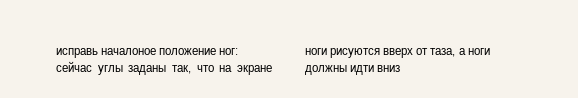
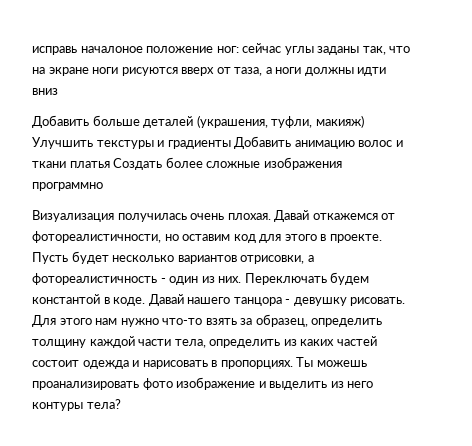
(401, 68) none -> [32,115,364,128] [32,136,403,149] [32,157,342,170] [32,182,103,191] [32,210,396,222] [32,231,382,243] [32,251,314,264] [32,272,370,285] [32,294,406,306] [32,314,383,327] [32,336,377,348] [32,357,367,369] [32,377,374,390] [32,399,121,411] // Добавить больше деталей (украшения, туфли, макияж) Улучшить текстуры и градиенты Добавить анимацию волос и ткани платья Создать более сложные изображения программно // Визуализация получилась очень плохая. Давай откажемся от фотореалистичности, но оставим код для этого в проекте. Пусть будет несколько вариантов отрисовки, а фотореалистичность - один из них. Переключать будем константой в коде. Давай нашего танцора - девушку рисовать. Для этого нам нужно что-то взять за образец, определить толщину каждой части тела, определить из каких частей состоит одежда и нарисовать в пропорциях. Ты можешь проанализировать фото изображение и выделить из него контуры тела?

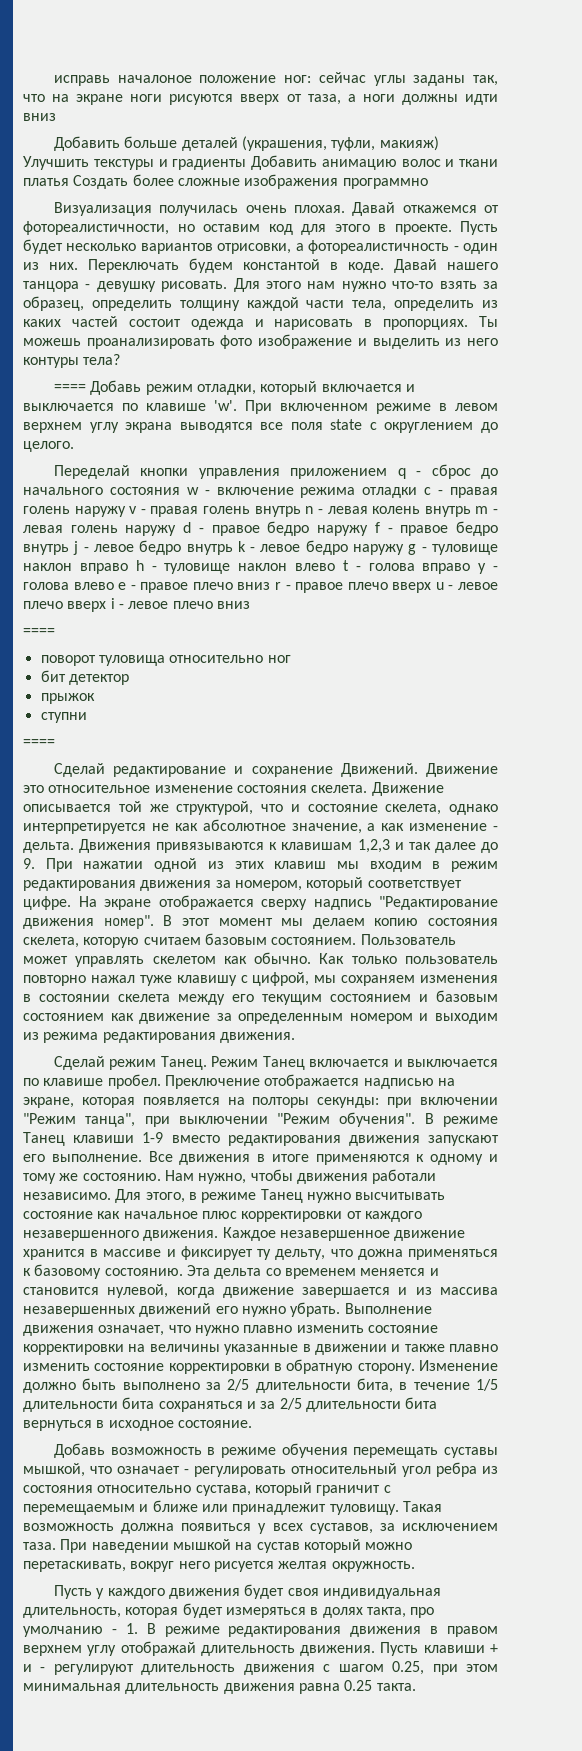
(121, 404) none -> [53,380,415,395] [23,400,498,414] [23,419,498,433] [23,441,74,452] [53,464,498,479] [23,487,499,498] [23,506,499,517] [23,521,499,536] [23,540,499,555] [23,560,498,574] [23,582,498,593] [23,598,250,612] [23,628,55,636] [40,655,291,666] [40,670,129,685] [40,693,95,704] [40,712,87,723] [23,739,55,747] [53,763,499,777] [23,782,444,796] [23,801,498,815] [23,819,498,834] [23,839,498,853] [23,858,498,872] [23,877,462,891] [23,895,498,910] [23,915,498,929] [23,933,456,948] [23,952,498,967] [23,972,498,986] [23,990,498,1005] [23,1013,498,1024] [23,1032,295,1043] [53,1056,498,1070] [23,1074,455,1089] [23,1097,498,1108] [23,1112,498,1127] [23,1132,500,1146] [23,1151,498,1165] [23,1169,437,1184] [23,1189,446,1203] [23,1211,422,1222] [23,1227,466,1241] [23,1246,499,1260] [23,1264,439,1279] [23,1284,498,1298] [23,1302,432,1317] [23,1325,438,1336] [23,1344,498,1355] [23,1359,498,1374] [23,1378,498,1393] [23,1397,438,1412] [23,1420,252,1431] [53,1443,499,1458] [23,1462,498,1477] [23,1482,391,1496] [23,1500,442,1515] [23,1523,499,1534] [23,1539,413,1553] [23,1561,415,1572] [53,1584,441,1599] [23,1603,435,1618] [23,1623,498,1637] [23,1641,498,1656] [23,1661,499,1675] [23,1680,416,1694] // ==== Добавь режим отладки, который включается и выключается по клавише 'w'. При включенном режиме в левом верхнем углу экрана выводятся все поля state с округлением до целого. // Переделай кнопки управления приложением q - сброс до начального состояния w - включение режима отладки c - правая голень наружу v - правая голень внутрь n - левая колень внутрь m - левая голень наружу d - правое бедро наружу f - правое бедро внутрь j - левое бедро внутрь k - левое бедро наружу g - туловище наклон вправо h - туловище наклон влево t - голова вправо y - голова влево e - правое плечо вниз r - правое плечо вверх u - левое плечо вверх i - левое плечо вниз // ==== // поворот туловища относительно ног // бит детектор // прыжок // ступни // ==== // Сделай редактирование и сохранение Движений. Движение это относительное изменение состояния скелета. Движение описывается той же структурой, что и состояние скелета, однако интерпретируется не как абсолютное значение, а как изменение - дельта. Движения привязываются к клавишам 1,2,3 и так далее до 9. При нажатии одной из этих клавиш мы входим в режим редактирования движения за номером, который соответствует цифре. На экране отображается сверху надпись "Редактирование движения номер". В этот момент мы делаем копию состояния скелета, которую считаем базовым состоянием. Пользователь может управлять скелетом как обычно. Как только пользователь повторно нажал туже клавишу с цифрой, мы сохраняем изменения в состоянии скелета между его текущим состоянием и базовым состоянием как движение за определенным номером и выходим из режима редактирования движения. // Сделай режим Танец. Режим Танец включается и выключается по клавише пробел. Преключение отображается надписью на экране, которая появляется на полторы секунды: при включении "Режим танца", при выключении "Режим обучения". В режиме Танец клавиши 1-9 вместо редактирования движения запускают его выполнение. Все движения в итоге применяются к одному и тому же состоянию. Нам нужно, чтобы движения работали независимо. Для этого, в режиме Танец нужно высчитывать состояние как начальное плюс корректировки от каждого незавершенного движения. Каждое незавершенное движение хранится в массиве и фиксирует ту дельту, что дожна применяться к базовому состоянию. Эта дельта со временем меняется и становится нулевой, когда движение завершается и из массива незавершенных движений его нужно убрать. Выполнение движения означает, что нужно плавно изменить состояние корректировки на величины указанные в движении и также плавно изменить состояние корректировки в обратную сторону. Изменение должно быть выполнено за 2/5 длительности бита, в течение 1/5 длительности бита сохраняться и за 2/5 длительности бита вернуться в исходное состояние. // Добавь возможность в режиме обучения перемещать суставы мышкой, что означает - регулировать относительный угол ребра из состояния относительно сустава, который граничит с перемещаемым и ближе или принадлежит туловищу. Такая возможность должна появиться у всех суставов, за исключением таза. При наведении мышкой на сустав который можно перетаскивать, вокруг него рисуется желтая окружность. // Пусть у каждого движения будет своя индивидуальная длительность, которая будет измеряться в долях такта, про умолчанию - 1. В режиме редактирования движения в правом верхнем углу отображай длительность движения. Пусть клавиши + и - регулируют длительность движения с шагом 0.25, при этом минимальная длительность движения равна 0.25 такта.

